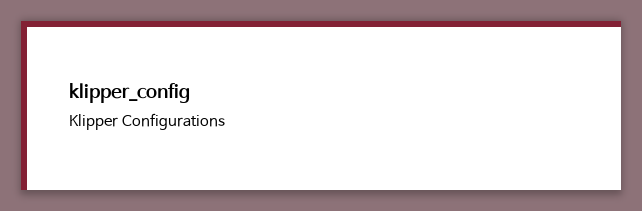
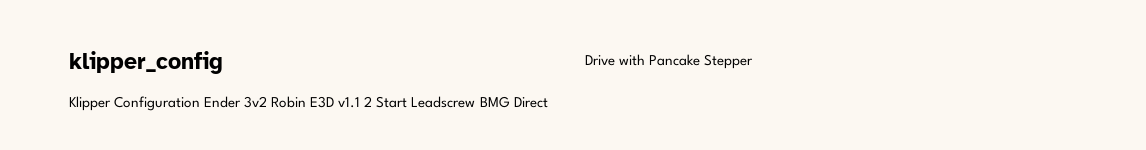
[121,113,225,130] Configurations -> [114,96,548,111] [585,54,754,69] Configuration Ender 3v2 Robin E3D v1.1 2 Start Leadscrew BMG Direct Drive with Pancake Stepper

